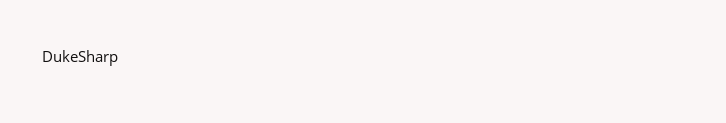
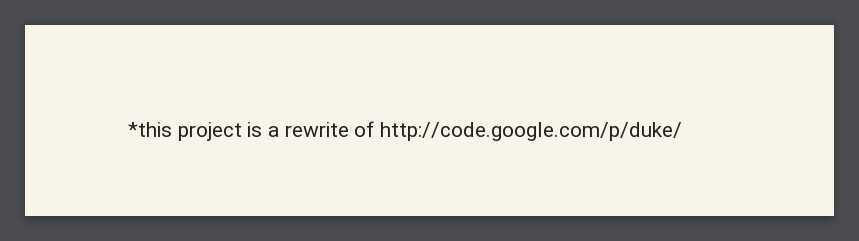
[42,50,118,66] DukeSharp -> [128,121,683,141] *this project is a rewrite of http://code.google.com/p/duke/

